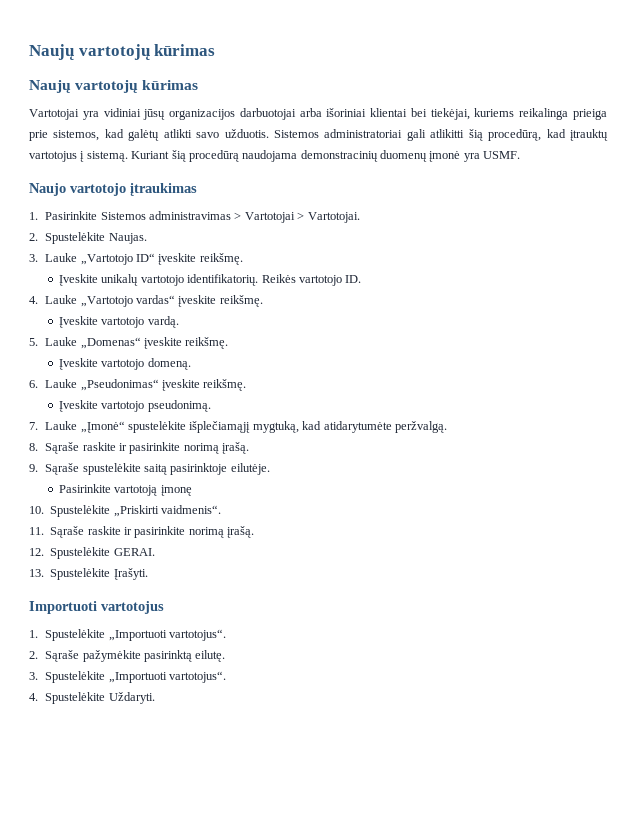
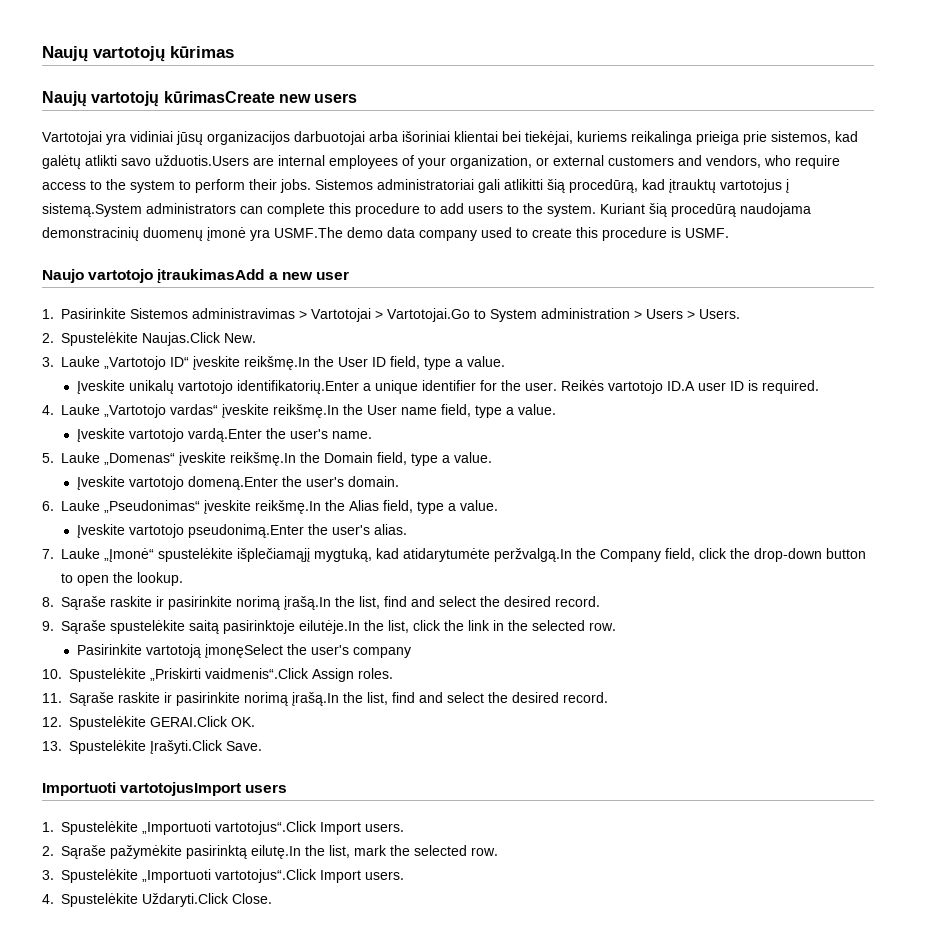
[142,80,199,90] kūrimas -> [163,91,358,103] kūrimasCreate new users
[224,129,269,138] užduotis. -> [155,155,840,169] [42,179,311,193] užduotis.Users are internal employees of your organization, or external customers and vendors, who require access to the system to perform their jobs.
[86,151,128,162] sistemą. -> [42,203,596,217] sistemą.System administrators can complete this procedure to add users to the system.
(480, 157) none -> [274,227,681,241] USMF.The demo data company used to create this procedure is
[130,183,197,196] įtraukimas -> [157,269,349,284] įtraukimasAdd a new user
[307,212,360,223] Vartotojai. -> [387,308,741,322] Vartotojai.Go to System administration > Users > Users.
[108,233,147,244] Naujas. -> [142,332,257,346] Naujas.Click New.
[199,253,243,265] [59,274,362,286] reikšmę. // Įveskite unikalų vartotojo identifikatorių. Reikės vartotojo ID. -> [244,356,506,370] [76,380,819,394] reikšmę.In the User ID field, type a value. // Įveskite unikalų vartotojo identifikatorių.Enter a unique identifier for the user. Reikės vartotojo ID.A user ID is required.
[219,295,263,307] [59,316,179,328] [29,337,229,349] [59,358,191,370] [29,379,247,391] [59,400,211,412] reikšmę. // Įveskite vartotojo vardą. // 5. Lauke „Domenas“ įveskite reikšmę. // Įveskite vartotojo domeną. // 6. Lauke „Pseudonimas“ įveskite reikšmę. // Įveskite vartotojo pseudonimą. -> [273,404,557,418] [76,428,372,442] [42,452,493,466] [76,476,399,490] [42,500,499,514] [76,524,407,538] reikšmę.In the User name field, type a value. // Įveskite vartotojo vardą.Enter the user's name. // 5. Lauke „Domenas“ įveskite reikšmę.In the Domain field, type a value. // Įveskite vartotojo domeną.Enter the user's domain. // 6. Lauke „Pseudonimas“ įveskite reikšmę.In the Alias field, type a value. // Įveskite vartotojo pseudonimą.Enter the user's alias.
[394,421,447,433] peržvalgą. -> [494,548,867,562] [61,572,184,586] peržvalgą.In the Company field, click the drop-down button to open the lookup.
[222,442,250,454] įrašą. -> [284,596,601,610] įrašą.In the list, find and select the desired record.
[230,463,270,475] [59,484,192,496] eilutėje. // Pasirinkite vartotoją įmonę -> [299,620,617,634] [76,644,411,658] eilutėje.In the list, click the link in the selected row. // Pasirinkite vartotoją įmonęSelect the user's company
[161,505,221,514] vaidmenis“. -> [205,668,393,682] vaidmenis“.Click Assign roles.
[227,526,255,538] įrašą. -> [292,692,608,706] įrašą.In the list, find and select the desired record.
[113,548,155,556] GERAI. -> [150,716,255,727] GERAI.Click OK.
[113,568,148,580] Įrašyti. -> [150,740,262,754] Įrašyti.Click Save.
[101,601,164,614] vartotojus -> [120,782,288,796] vartotojusImport users
[169,629,227,641] vartotojus“. -> [215,821,405,835] vartotojus“.Click Import users.
[195,650,226,662] eilutę. -> [251,845,499,859] eilutę.In the list, mark the selected row.
[169,671,227,683] vartotojus“. -> [215,869,405,883] vartotojus“.Click Import users.
[108,692,155,704] Uždaryti. -> [142,893,273,907] Uždaryti.Click Close.

